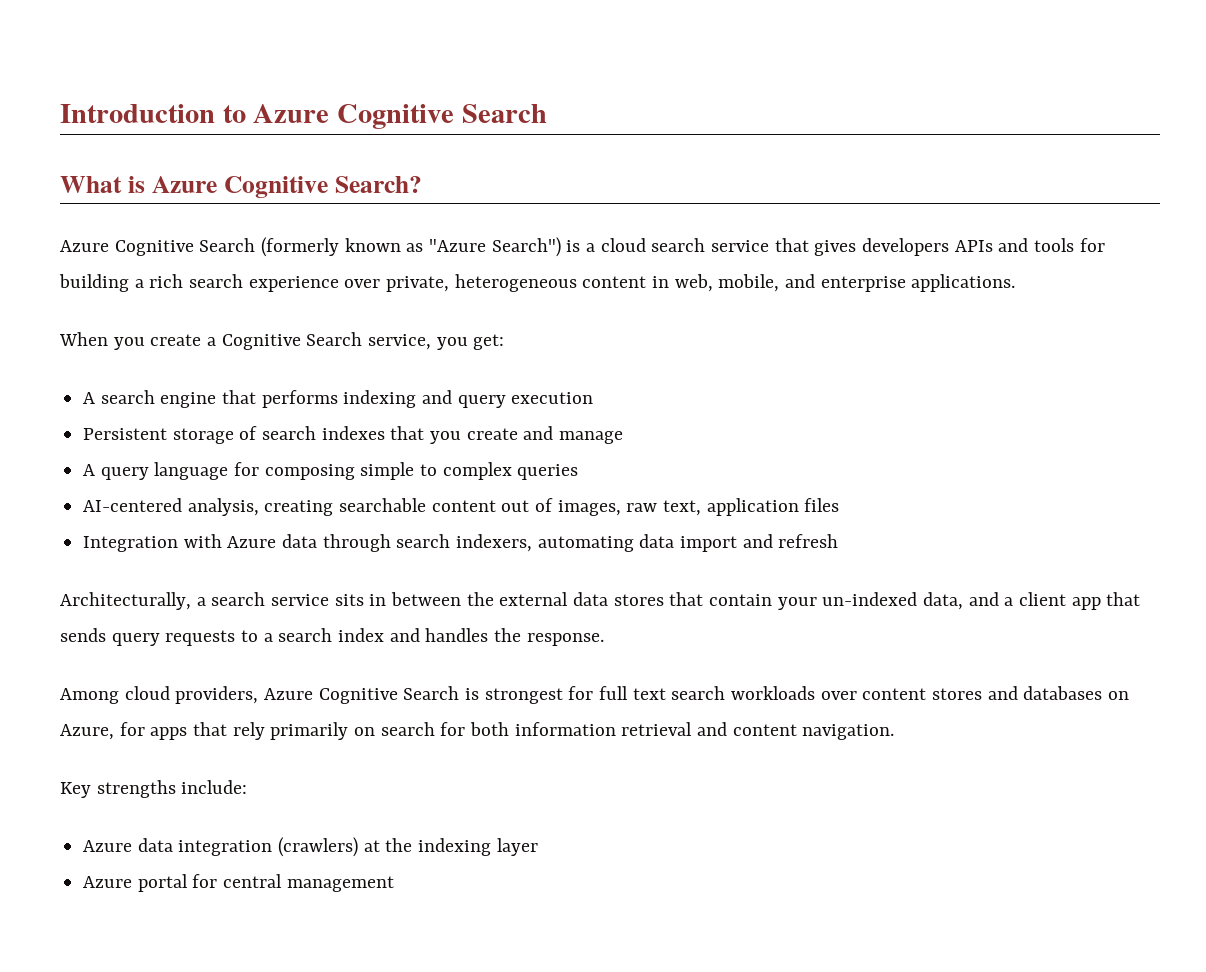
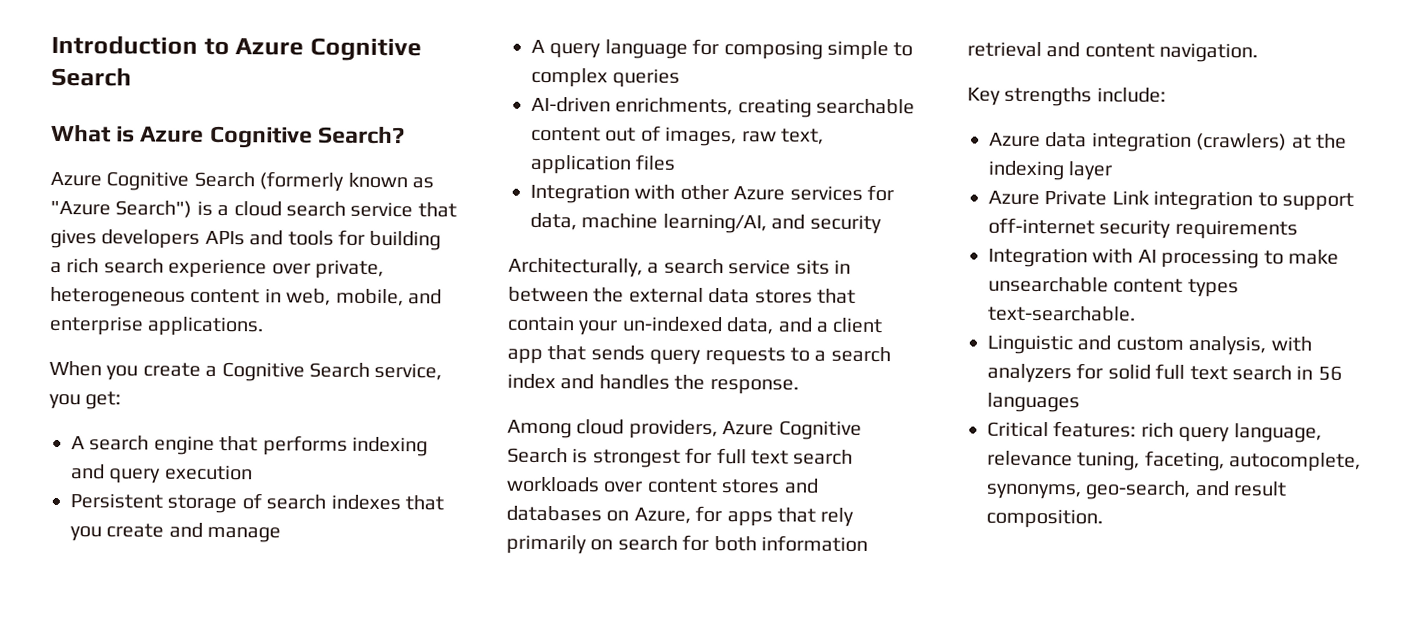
[83,498,259,516] AI-centered analysis, -> [531,96,734,116] AI-driven enrichments,
[227,534,839,552] Azure data through search indexers, automating data import and refresh -> [679,184,894,202] [530,212,882,235] other Azure services for data, machine learning/AI, and security
[137,874,394,892] portal for central management -> [1044,190,1354,211] [988,217,1298,240] [988,247,1339,269] [988,276,1239,298] [988,305,1136,322] [987,334,1312,356] [987,363,1343,384] [987,392,1080,413] [987,421,1322,443] [987,450,1362,472] [986,480,1288,500] [986,508,1103,529] Private Link integration to support off-internet security requirements // Integration with AI processing to make unsearchable content types text-searchable. // Linguistic and custom analysis, with analyzers for solid full text search in 56 languages // Critical features: rich query language, relevance tuning, faceting, autocomplete, synonyms, geo-search, and result composition.

